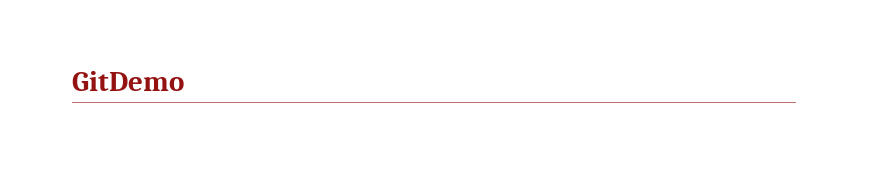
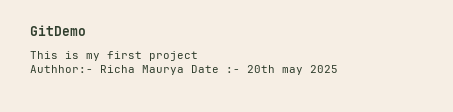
(184, 81) none -> [30,51,198,61] [30,65,338,75] // This is my first project // Authhor:- Richa Maurya Date :- 20th may 2025

